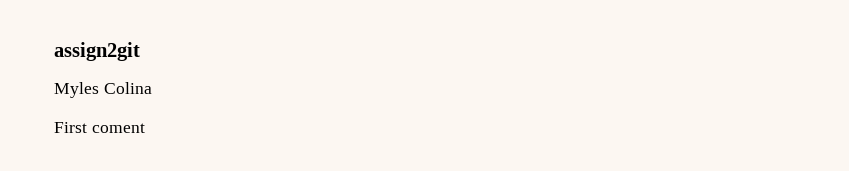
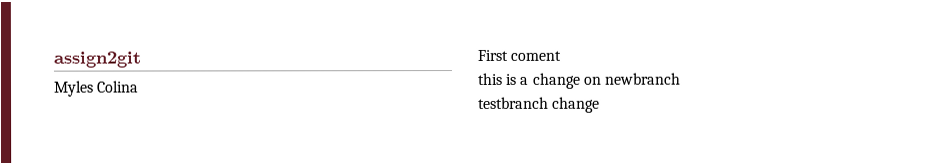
(145, 128) none -> [477,72,681,89] [478,96,601,113] // this is a change on newbranch // testbranch change

